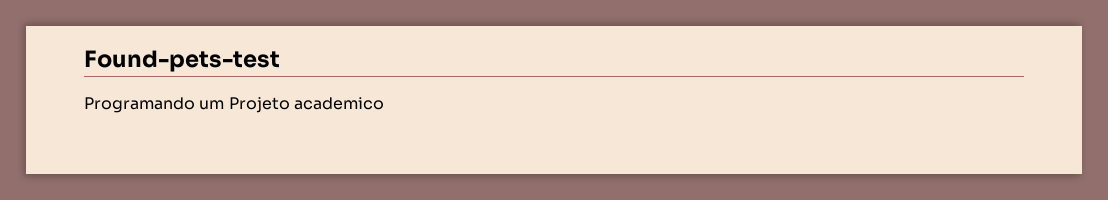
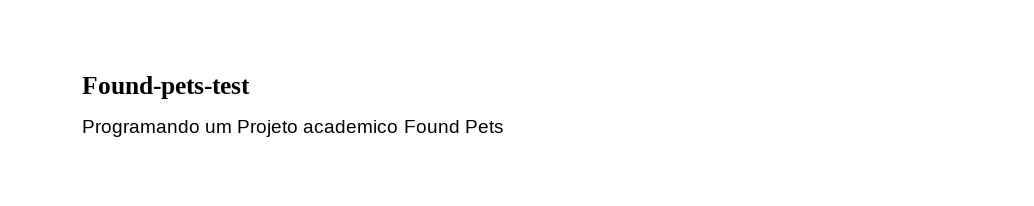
(384, 103) none -> [403,120,504,133] Found Pets

